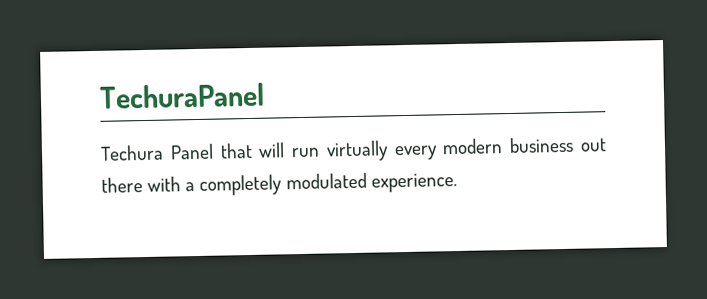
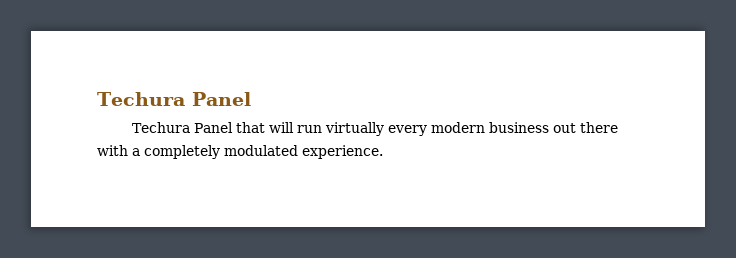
[99,82,265,109] TechuraPanel -> [97,92,251,106] Techura Panel

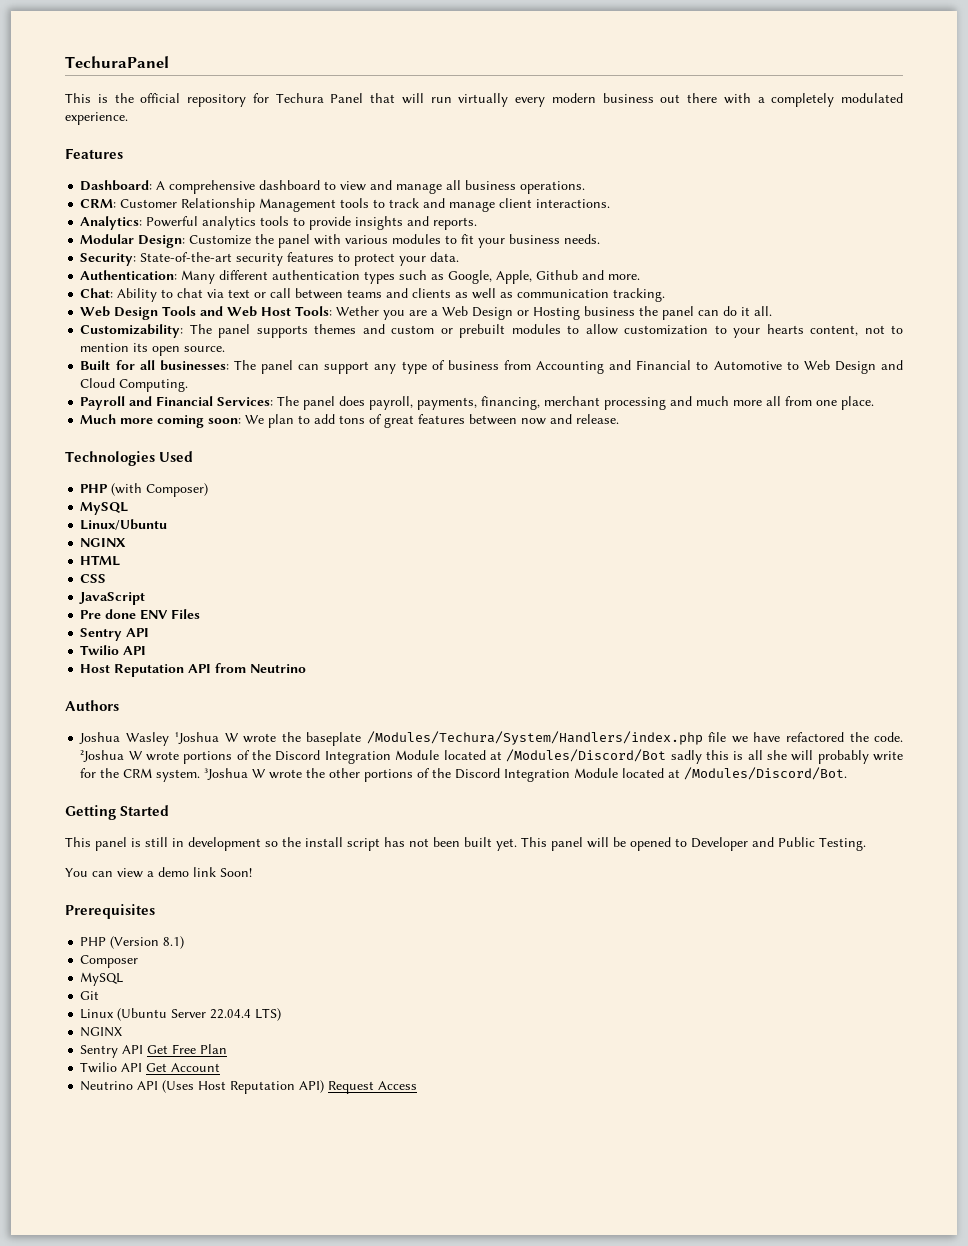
[97,92,251,106] Techura Panel // -> [65,56,169,68] [65,93,269,107] TechuraPanel // This is the official repository for
(383, 152) none -> [65,148,123,159] [80,180,586,194] [80,198,611,212] [80,216,478,230] [80,234,601,248] [80,252,460,266] [80,270,641,284] [80,288,666,302] [80,306,773,320] [80,324,903,338] [80,343,226,356] [80,360,904,374] [80,378,189,392] [80,396,875,410] [80,414,620,428] [65,451,194,466] [80,483,209,497] [80,502,129,515] [80,519,168,530] [80,538,127,547] [80,555,121,566] [80,574,107,583] [79,592,146,605] [80,609,201,620] [80,628,150,641] [80,645,147,655] [80,663,307,677] [65,700,119,711] [79,731,903,746] [80,749,903,764] [80,767,848,782] [65,805,170,820] [65,837,866,851] [65,867,252,878] [65,904,155,919] [80,936,185,949] [80,955,139,968] [80,972,124,986] [80,991,100,1000] [80,1008,282,1021] [80,1027,123,1037] [80,1044,228,1058] [80,1062,221,1073] [80,1080,418,1094] // Features // Dashboard: A comprehensive dashboard to view and manage all business operations. // CRM: Customer Relationship Management tools to track and manage client interactions. // Analytics: Powerful analytics tools to provide insights and reports. // Modular Design: Customize the panel with various modules to fit your business needs. // Security: State-of-the-art security features to protect your data. // Authentication: Many different authentication types such as Google, Apple, Github and more. // Chat: Ability to chat via text or call between teams and clients as well as communication tracking. // Web Design Tools and Web Host Tools: Wether you are a Web Design or Hosting business the panel can do it all. // Customizability: The panel supports themes and custom or prebuilt modules to allow customization to your hearts content, not to mention its open source. // Built for all businesses: The panel can support any type of business from Accounting and Financial to Automotive to Web Design and Cloud Computing. // Payroll and Financial Services: The panel does payroll, payments, financing, merchant processing and much more all from one place. // Much more coming soon: We plan to add tons of great features between now and release. // Technologies Used // PHP (with Composer) // MySQL // Linux/Ubuntu // NGINX // HTML // CSS // JavaScript // Pre done ENV Files // Sentry API // Twilio API // Host Reputation API from Neutrino // Authors // Joshua Wasley ¹Joshua W wrote the baseplate /Modules/Techura/System/Handlers/index.php file we have refactored the code. ²Joshua W wrote portions of the Discord Integration Module located at /Modules/Discord/Bot sadly this is all she will probably write for the CRM system. ³Joshua W wrote the other portions of the Discord Integration Module located at /Modules/Discord/Bot. // Getting Started // This panel is still in development so the install script has not been built yet. This panel will be opened to Developer and Public Testing. // You can view a demo link Soon! // Prerequisites // PHP (Version 8.1) // Composer // MySQL // Git // Linux (Ubuntu Server 22.04.4 LTS) // NGINX // Sentry API Get Free Plan // Twilio API Get Account // Neutrino API (Uses Host Reputation API) Request Access

